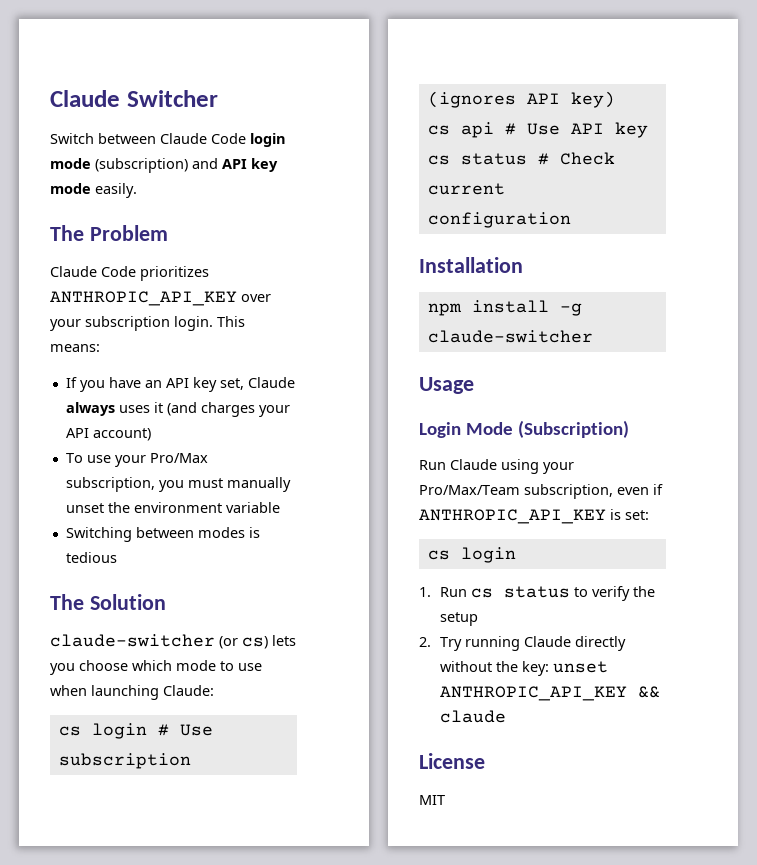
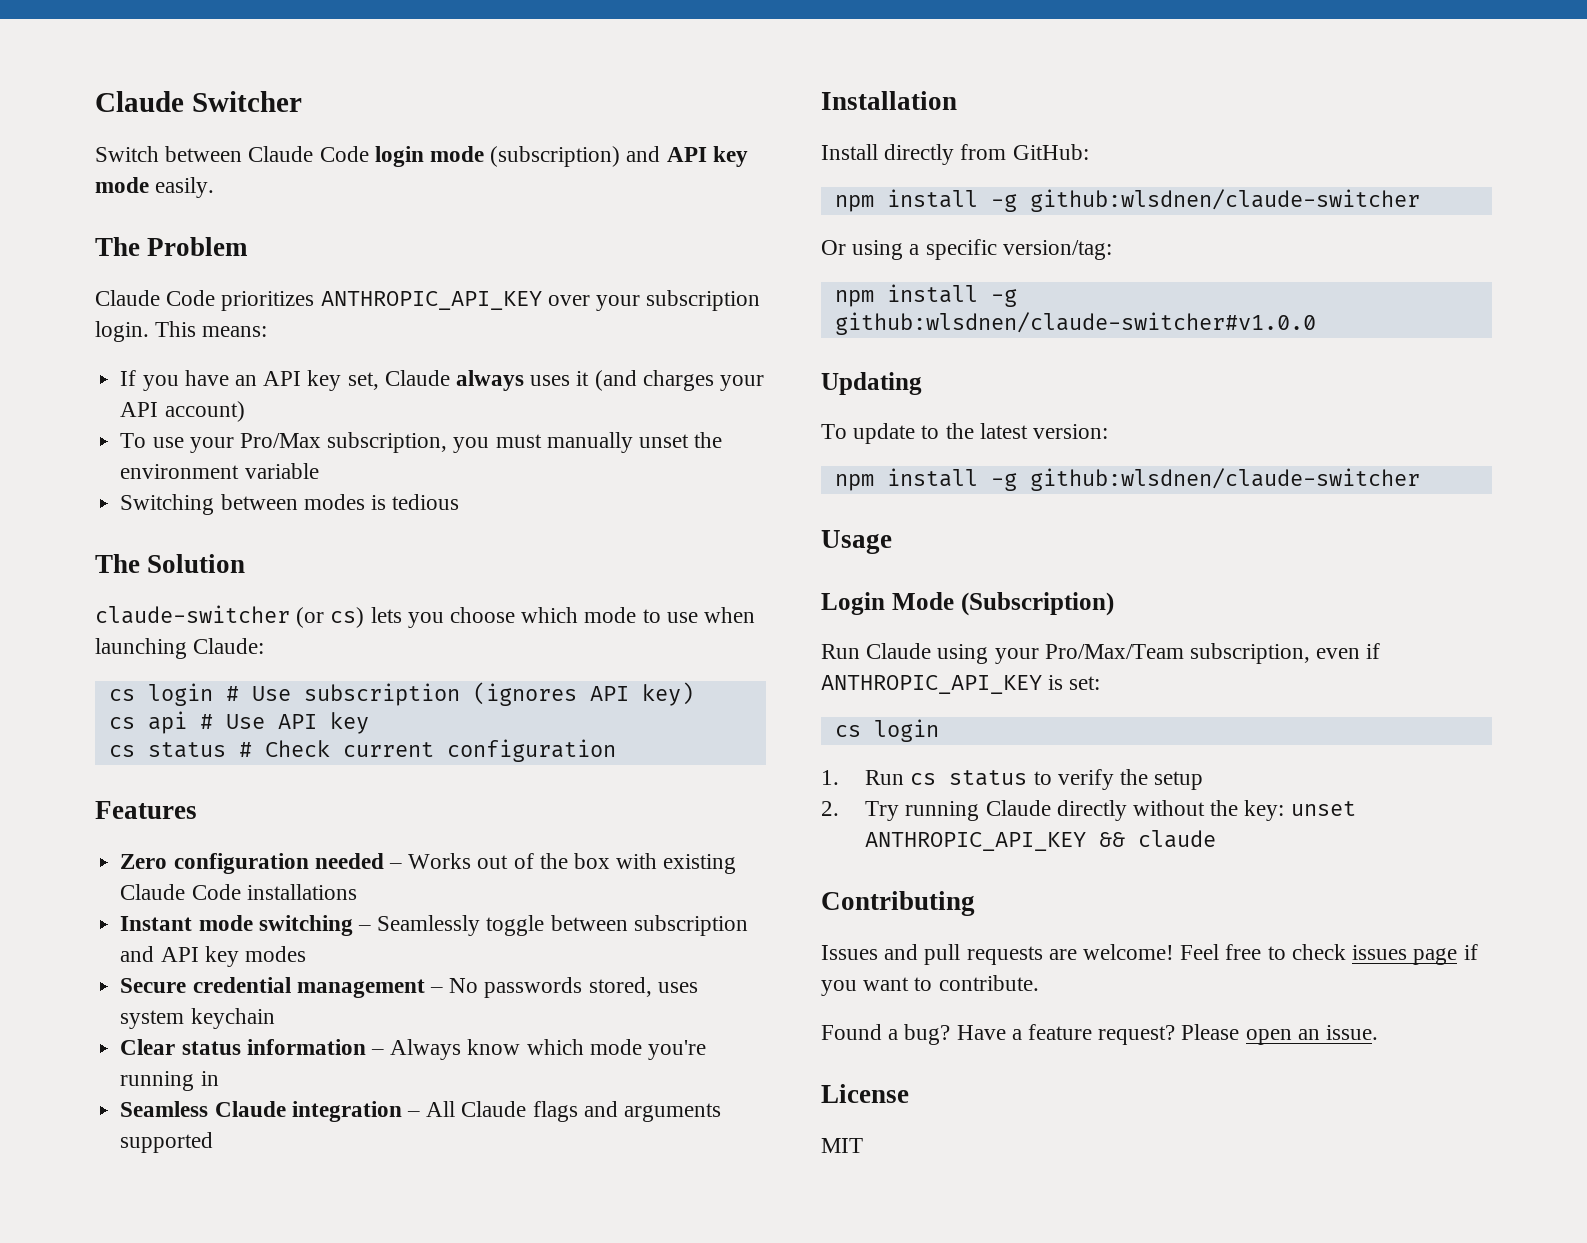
[419,257,523,273] [427,300,582,316] [427,330,593,343] Installation // npm install -g claude-switcher -> [95,801,197,819] [120,853,737,874] [120,884,357,900] [120,915,748,936] [120,946,306,967] [120,977,698,998] [120,1008,275,1029] [120,1039,706,1060] [120,1071,219,1091] [120,1101,721,1122] [120,1132,214,1153] [821,91,957,110] [821,144,1089,165] [834,189,1420,212] [821,239,1112,260] [834,284,1017,307] [834,312,1316,335] [821,372,922,395] [821,423,1109,444] [834,468,1420,491] Features // Zero configuration needed – Works out of the box with existing Claude Code installations // Instant mode switching – Seamlessly toggle between subscription and API key modes // Secure credential management – No passwords stored, uses system keychain // Clear status information – Always know which mode you're running in // Seamless Claude integration – All Claude flags and arguments supported // Installation // Install directly from GitHub: // npm install -g github:wlsdnen/claude-switcher // Or using a specific version/tag: // npm install -g github:wlsdnen/claude-switcher#v1.0.0 // Updating // To update to the latest version: // npm install -g github:wlsdnen/claude-switcher
(507, 716) none -> [821,891,975,916] [821,944,1478,965] [821,975,1039,996] [821,1024,1379,1045] // Contributing // Issues and pull requests are welcome! Feel free to check issues page if you want to contribute. // Found a bug? Have a feature request? Please open an issue.

